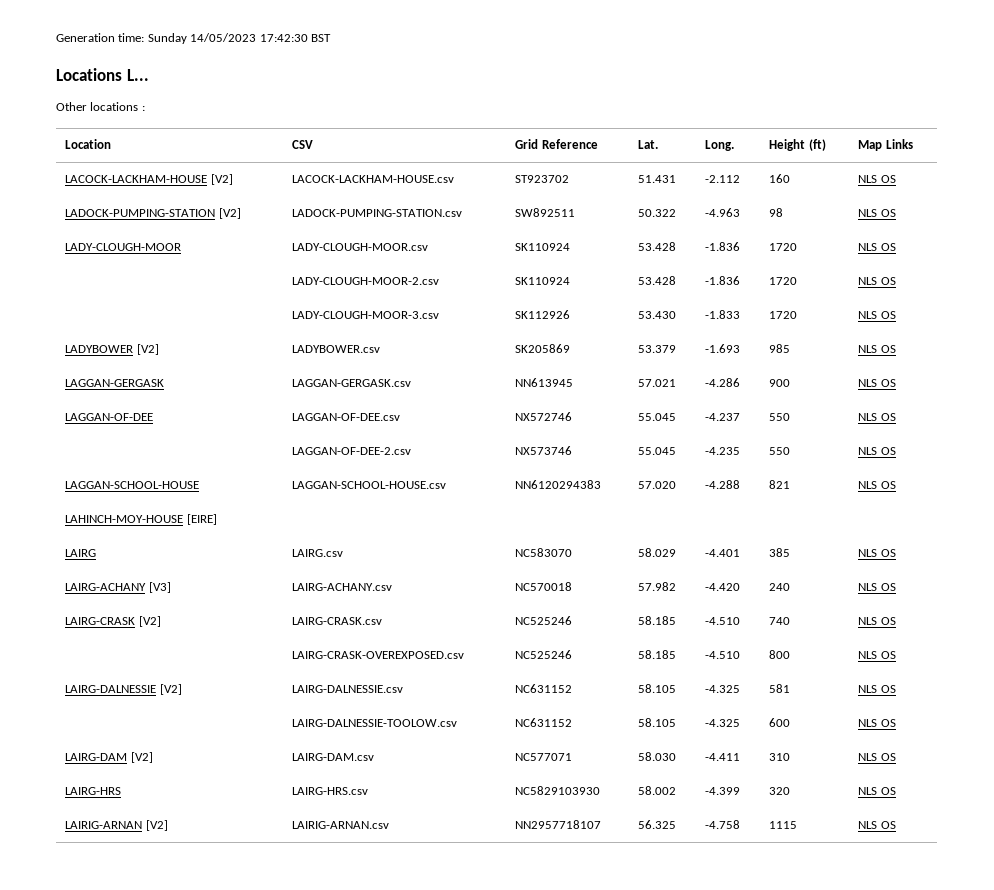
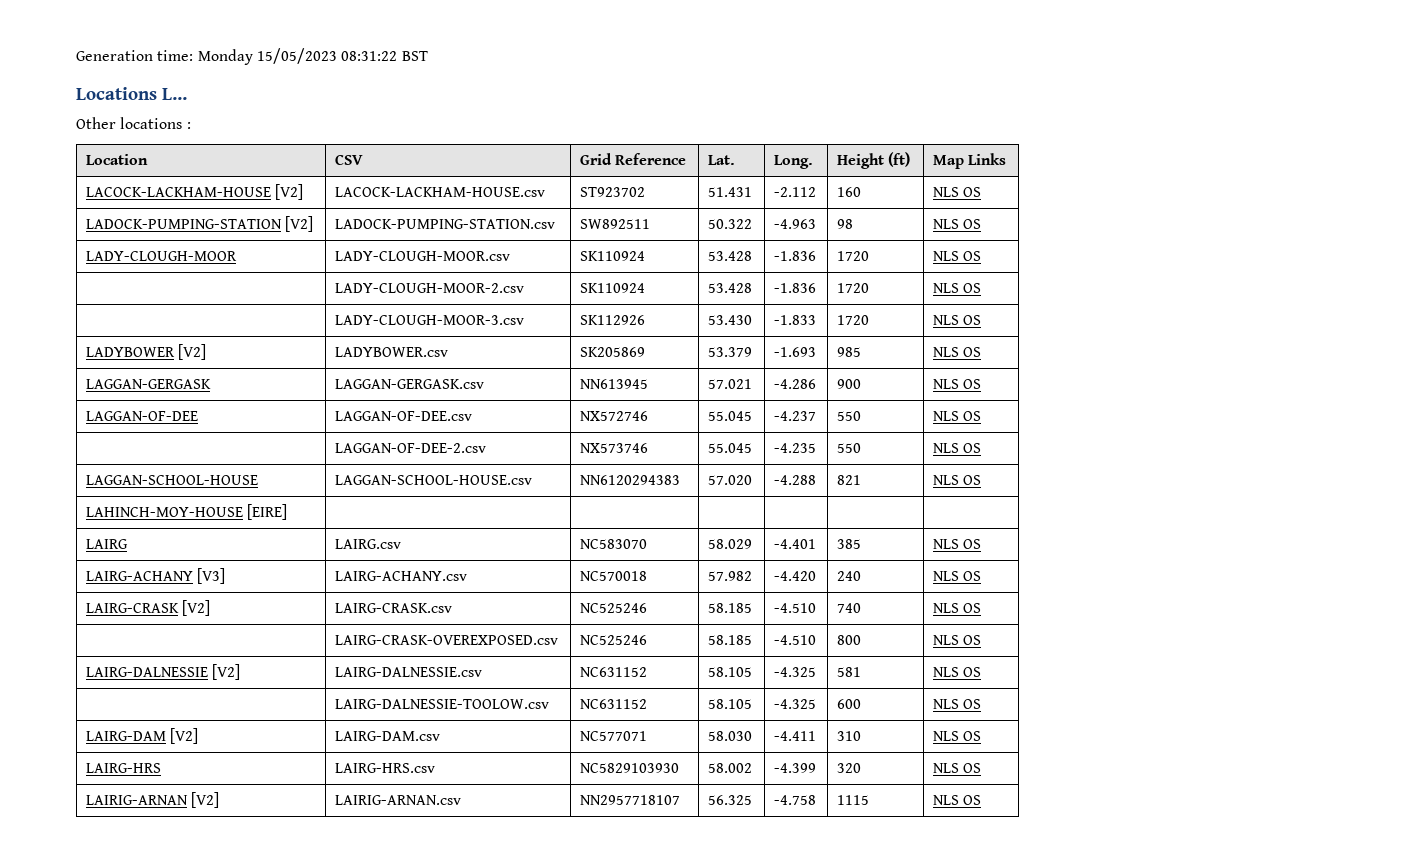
[147,33,308,44] Sunday 14/05/2023 17:42:30 -> [197,48,398,65] Monday 15/05/2023 08:31:22

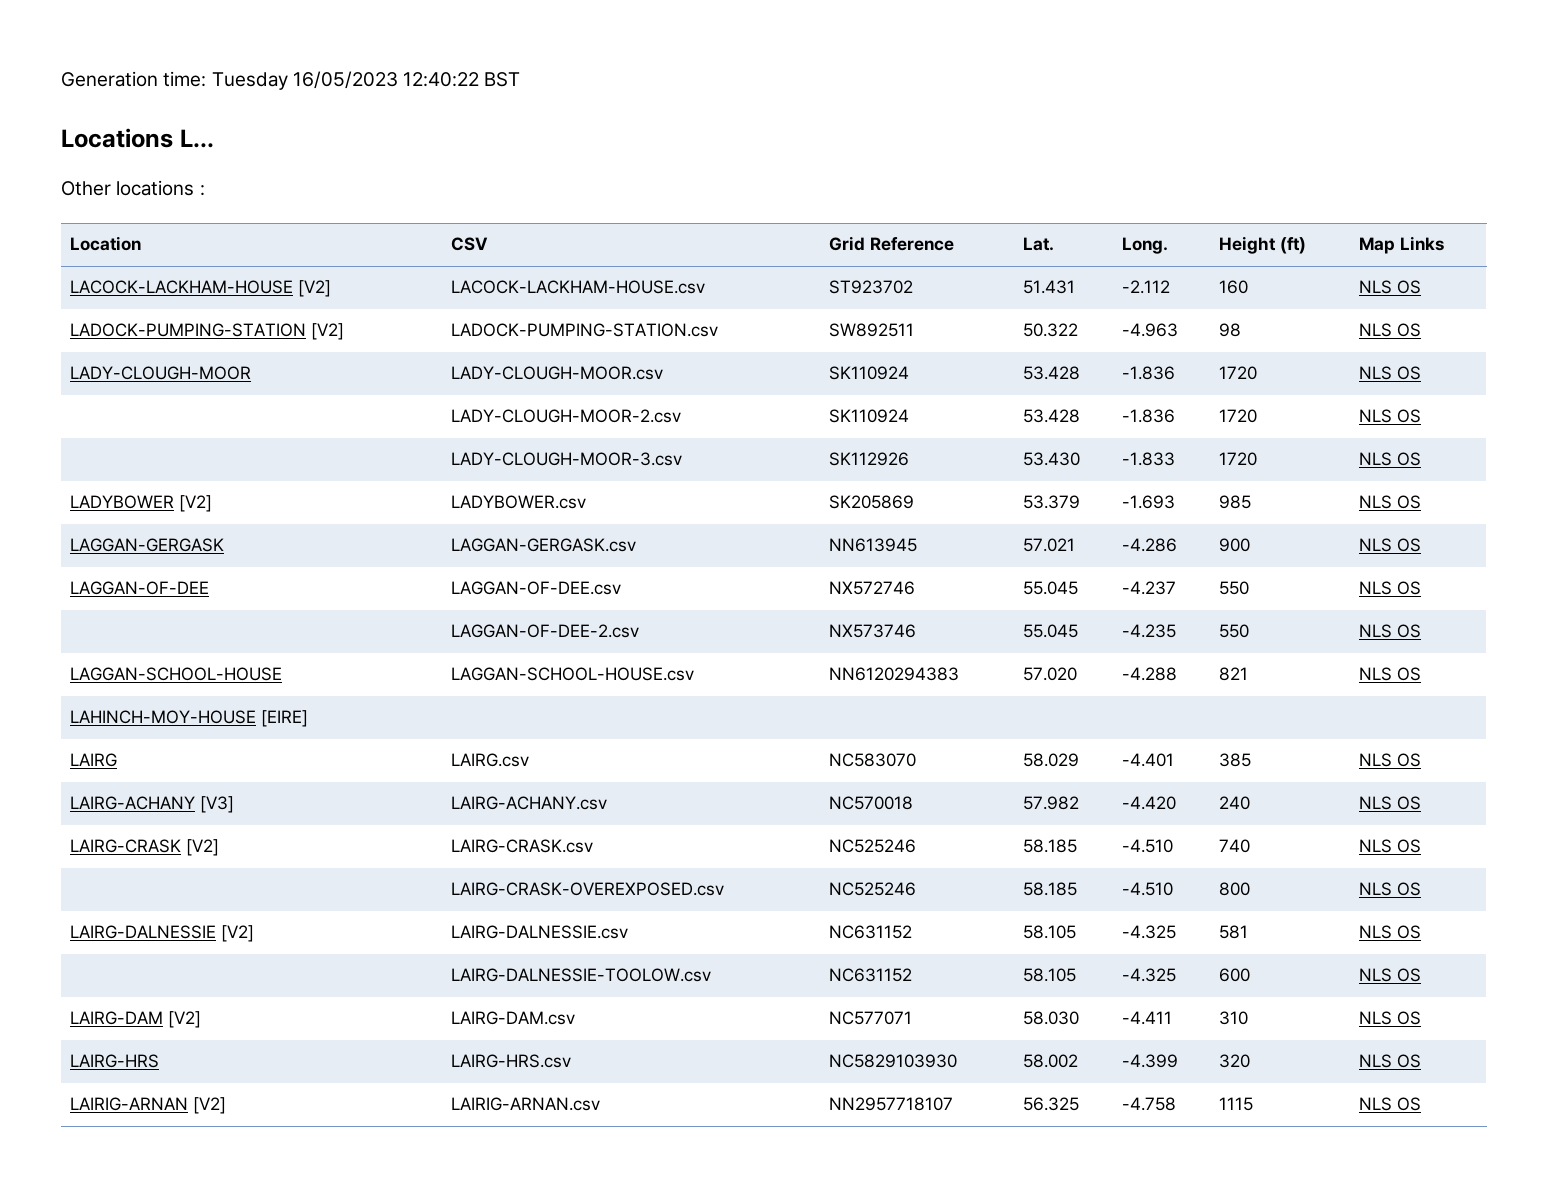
[197,48,398,65] Monday 15/05/2023 08:31:22 -> [211,71,480,90] Tuesday 16/05/2023 12:40:22

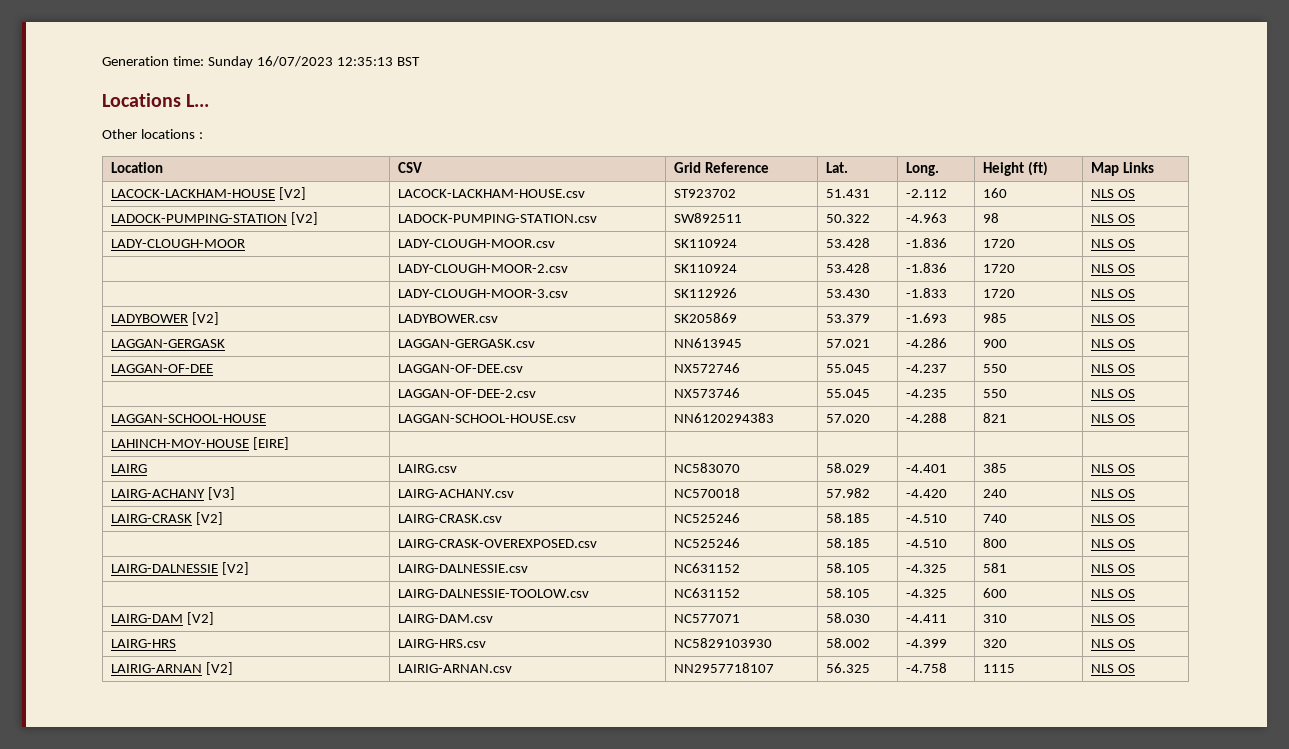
[211,71,480,90] Tuesday 16/05/2023 12:40:22 -> [207,56,393,68] Sunday 16/07/2023 12:35:13

